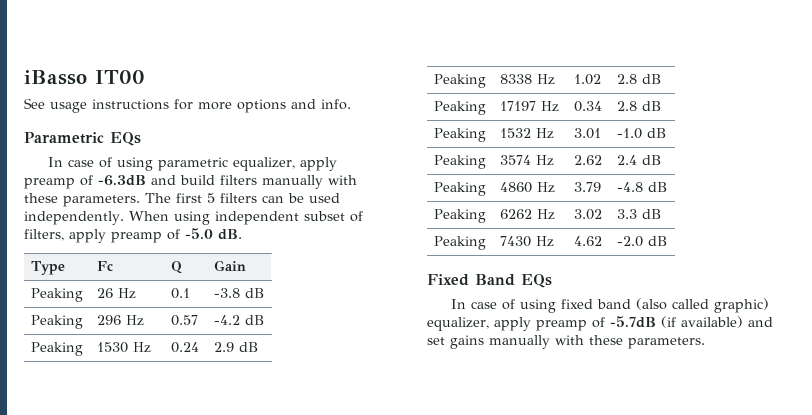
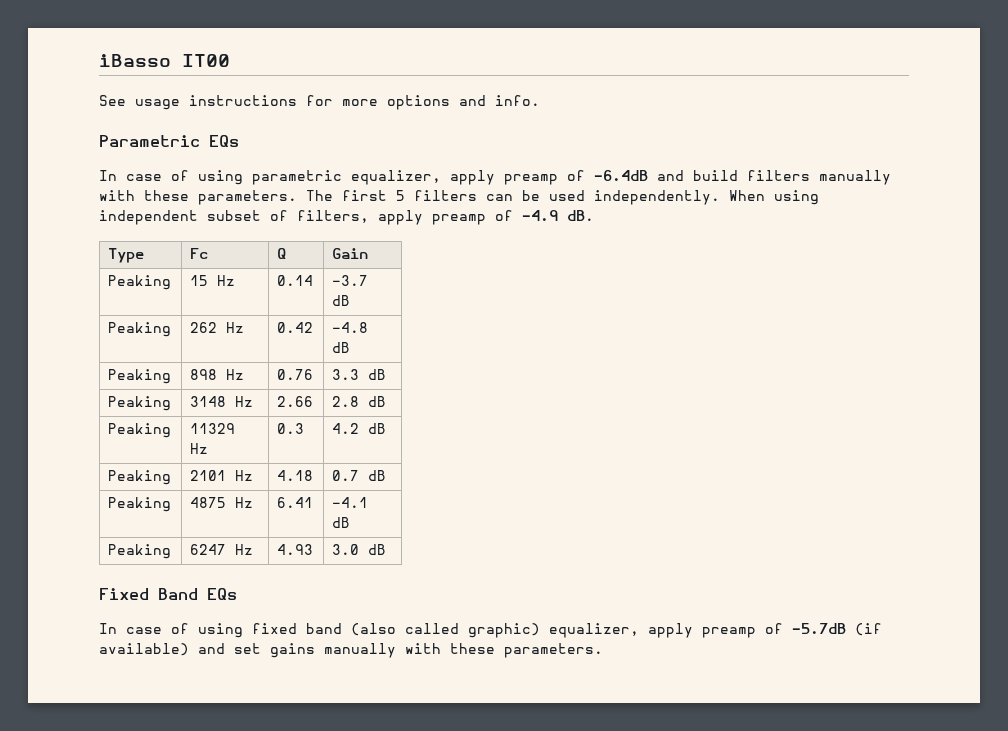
[98,175,146,186] -6.3dB -> [594,170,648,181] -6.4dB
[185,228,213,239] -5.0 -> [522,210,558,221] -4.9
[96,288,136,299] [170,288,190,299] [213,288,264,298] [30,315,83,329] [96,315,144,326] [170,315,198,326] [213,315,264,325] [30,342,83,356] [96,342,151,353] [170,342,199,353] [213,342,258,352] [433,74,486,88] [499,74,555,85] [573,74,601,85] [616,74,661,84] [433,101,486,115] [499,101,559,112] [573,101,602,112] [616,101,661,111] [433,128,486,142] [499,128,554,139] [573,128,601,139] [616,128,666,139] [433,155,486,169] [499,155,554,166] [573,155,602,165] [616,155,661,165] [433,182,486,196] [499,182,555,193] [573,182,601,192] [616,182,667,192] [433,209,486,223] [499,209,555,220] [573,209,602,220] [616,209,661,219] [433,236,486,250] [499,236,554,247] [573,236,602,246] [616,236,643,247] 26 Hz | 0.1 | -3.8 dB // Peaking | 296 Hz | 0.57 | -4.2 dB // Peaking | 1530 Hz | 0.24 | 2.9 dB // Peaking | 8338 Hz | 1.02 | 2.8 dB // Peaking | 17197 Hz | 0.34 | 2.8 dB // Peaking | 1532 Hz | 3.01 | -1.0 dB // Peaking | 3574 Hz | 2.62 | 2.4 dB // Peaking | 4860 Hz | 3.79 | -4.8 dB // Peaking | 6262 Hz | 3.02 | 3.3 dB // Peaking | 7430 Hz | 4.62 | -2.0 -> [190,275,236,286] [277,275,314,286] [332,275,369,286] [332,295,351,306] [108,322,172,337] [190,322,245,333] [277,322,314,333] [332,322,369,333] [332,342,351,353] [108,369,172,384] [190,369,245,380] [277,369,314,380] [332,369,387,380] [108,396,172,411] [190,396,254,407] [277,396,314,407] [332,396,387,407] [108,423,172,438] [190,423,236,434] [190,443,209,454] [277,423,305,434] [332,423,387,434] [108,470,172,485] [190,470,254,481] [277,470,314,481] [332,470,387,481] [108,497,172,512] [190,497,254,508] [277,497,314,508] [332,497,369,508] [332,517,351,528] [108,544,172,559] [190,544,254,555] [277,544,314,555] [332,544,360,555] 15 Hz | 0.14 | -3.7 dB // Peaking | 262 Hz | 0.42 | -4.8 dB // Peaking | 898 Hz | 0.76 | 3.3 dB // Peaking | 3148 Hz | 2.66 | 2.8 dB // Peaking | 11329 Hz | 0.3 | 4.2 dB // Peaking | 2101 Hz | 4.18 | 0.7 dB // Peaking | 4875 Hz | 6.41 | -4.1 dB // Peaking | 6247 Hz | 4.93 | 3.0

